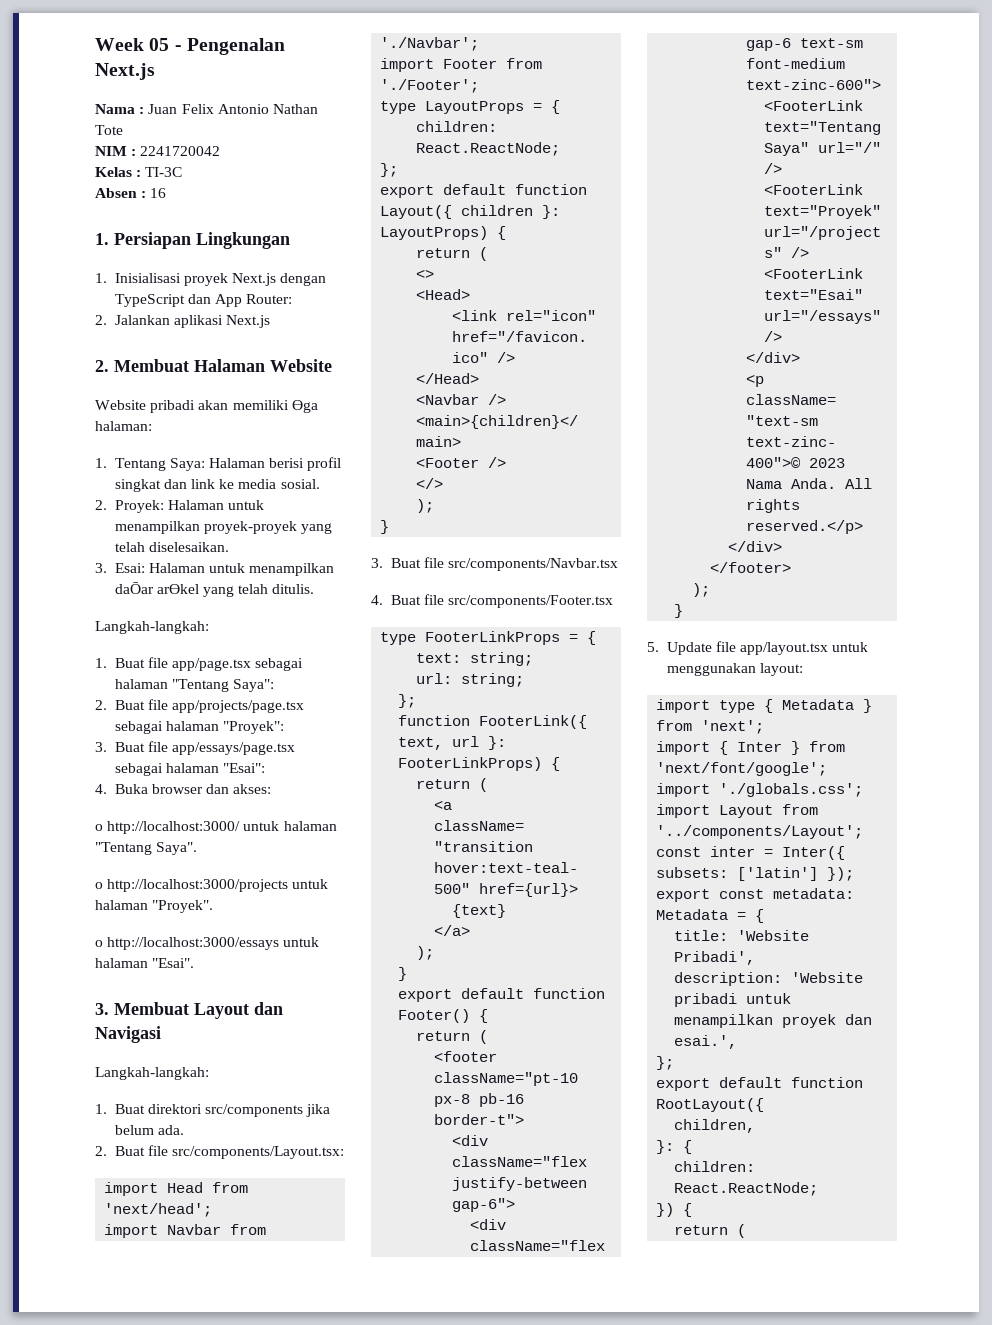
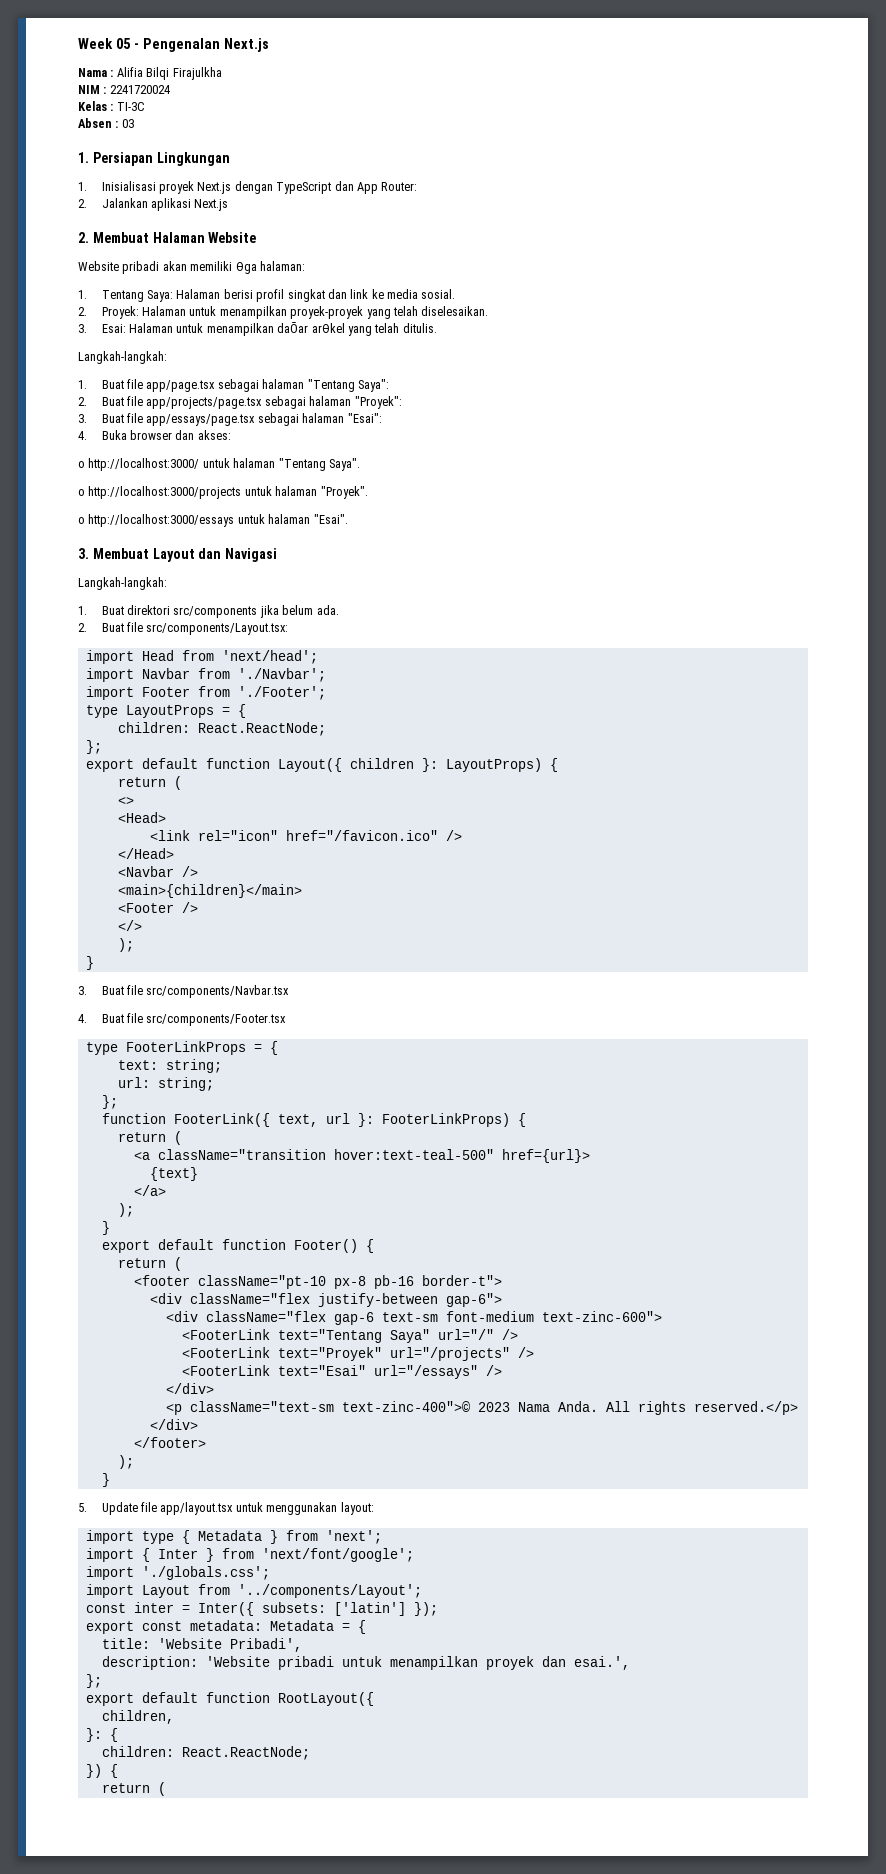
[148,104,318,114] [95,125,123,135] Juan Felix Antonio Nathan Tote -> [116,67,222,80] Alifia Bilqi Firajulkha
[140,146,221,156] 2241720042 -> [109,85,170,94] 2241720024
[150,188,167,198] 16 -> [121,119,134,128] 03

